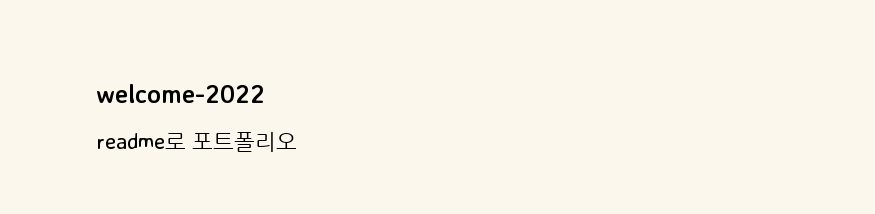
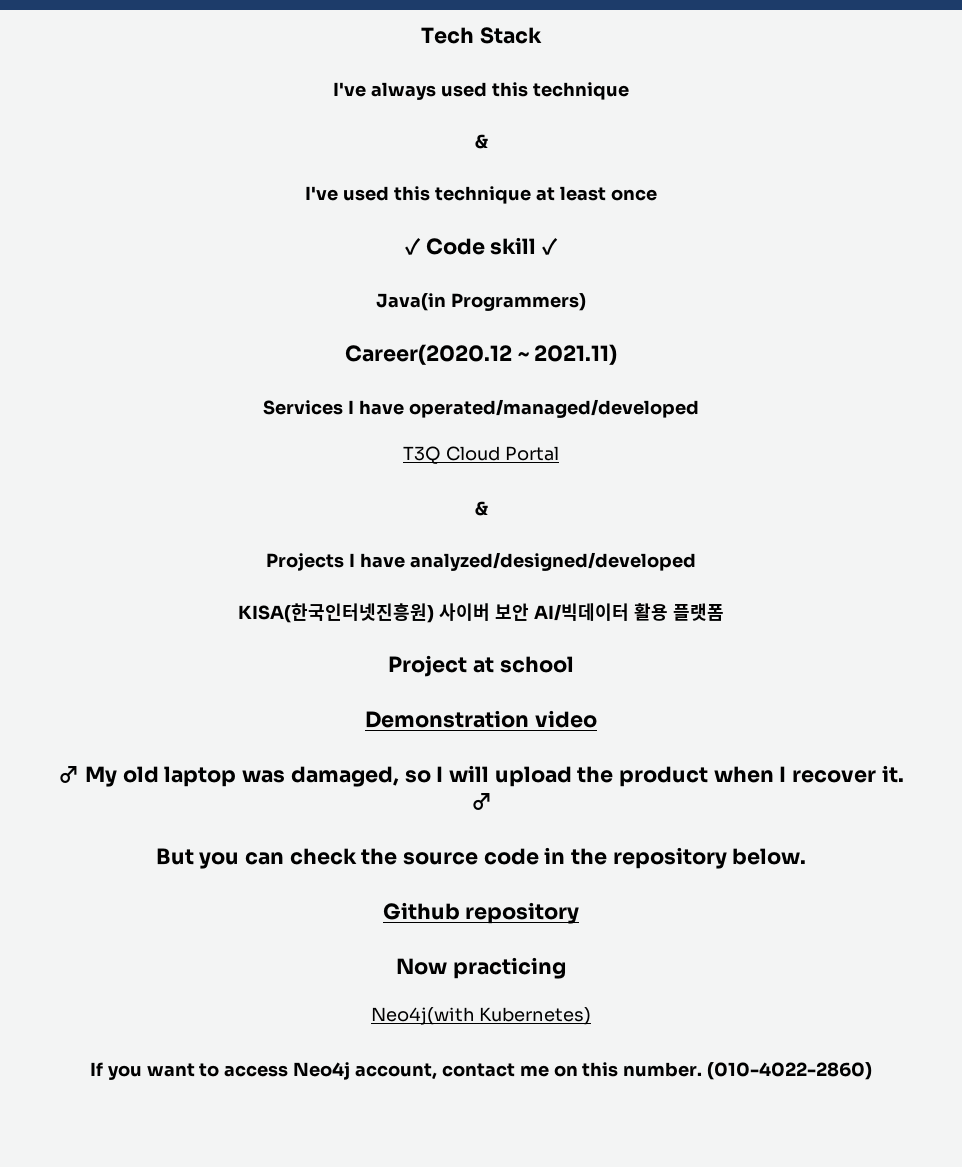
[96,84,265,103] [96,132,297,152] welcome-2022 // readme로 포트폴리오 -> [421,27,542,44] [333,82,629,100] [474,134,488,149] [305,186,657,204] [404,237,559,255] [376,293,586,311] [344,344,618,365] [263,399,699,418] [403,446,559,464] [474,501,488,516] [266,552,696,571] [238,603,724,623] [388,655,574,677] [365,710,597,728] [58,765,904,787] [470,793,492,810] [155,847,807,869] [382,902,580,924] [396,957,566,979] [370,1007,592,1025] [89,1062,873,1080] Tech Stack // I've always used this technique // & // I've used this technique at least once // ✓ Code skill ✓ // Java(in Programmers) // Career(2020.12 ~ 2021.11) // Services I have operated/managed/developed // T3Q Cloud Portal // & // Projects I have analyzed/designed/developed // KISA(한국인터넷진흥원) 사이버 보안 AI/빅데이터 활용 플랫폼 // Project at school // Demonstration video // ♂ My old laptop was damaged, so I will upload the product when I recover it. ♂ // But you can check the source code in the repository below. // Github repository // Now practicing // Neo4j(with Kubernetes) // If you want to access Neo4j account, contact me on this number. (010-4022-2860)

